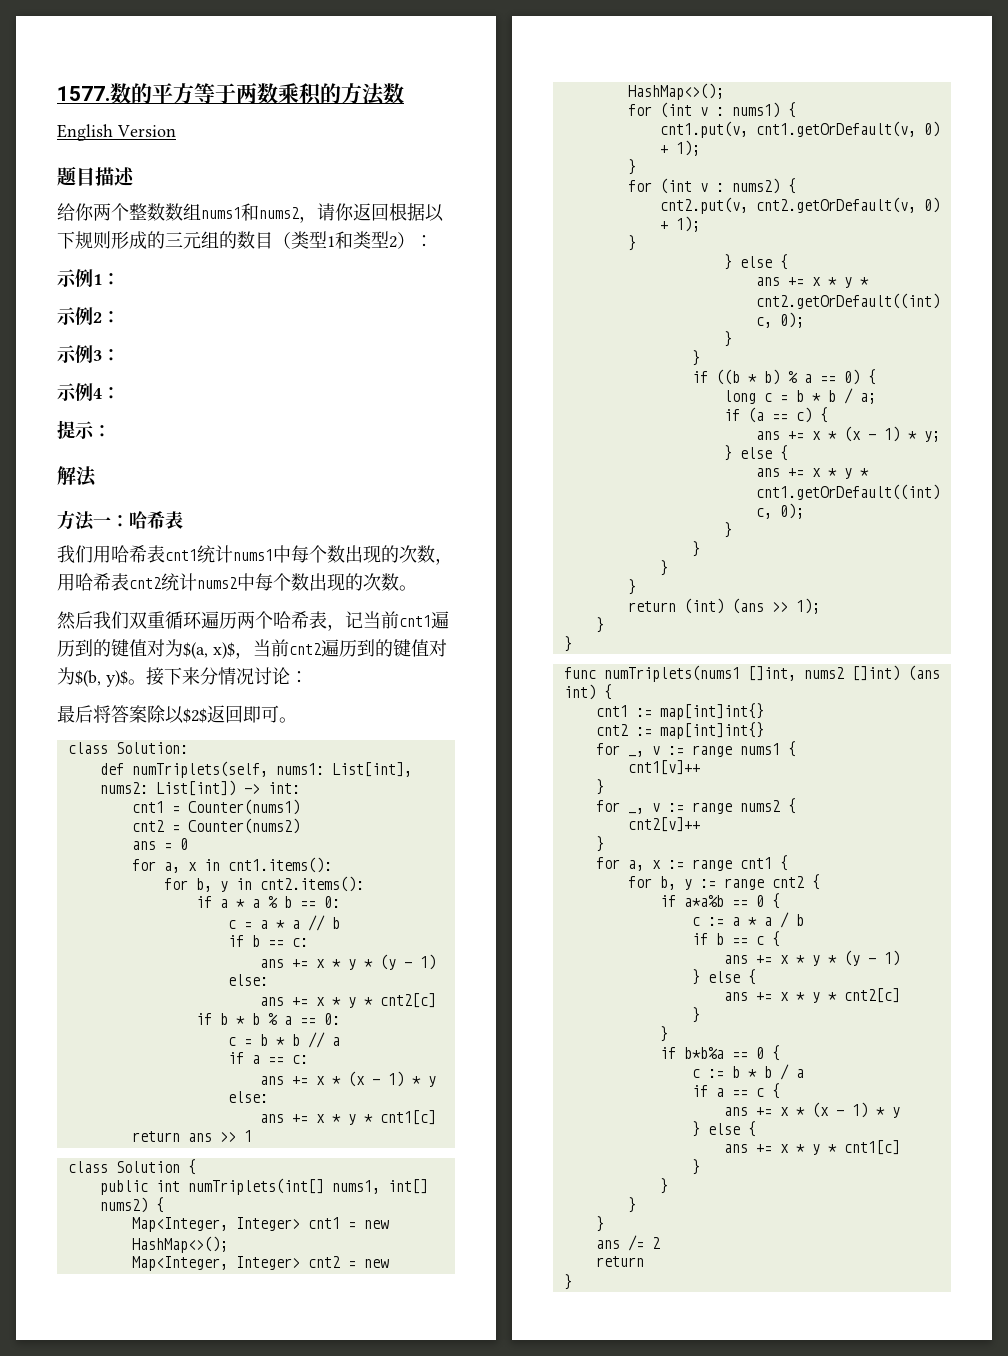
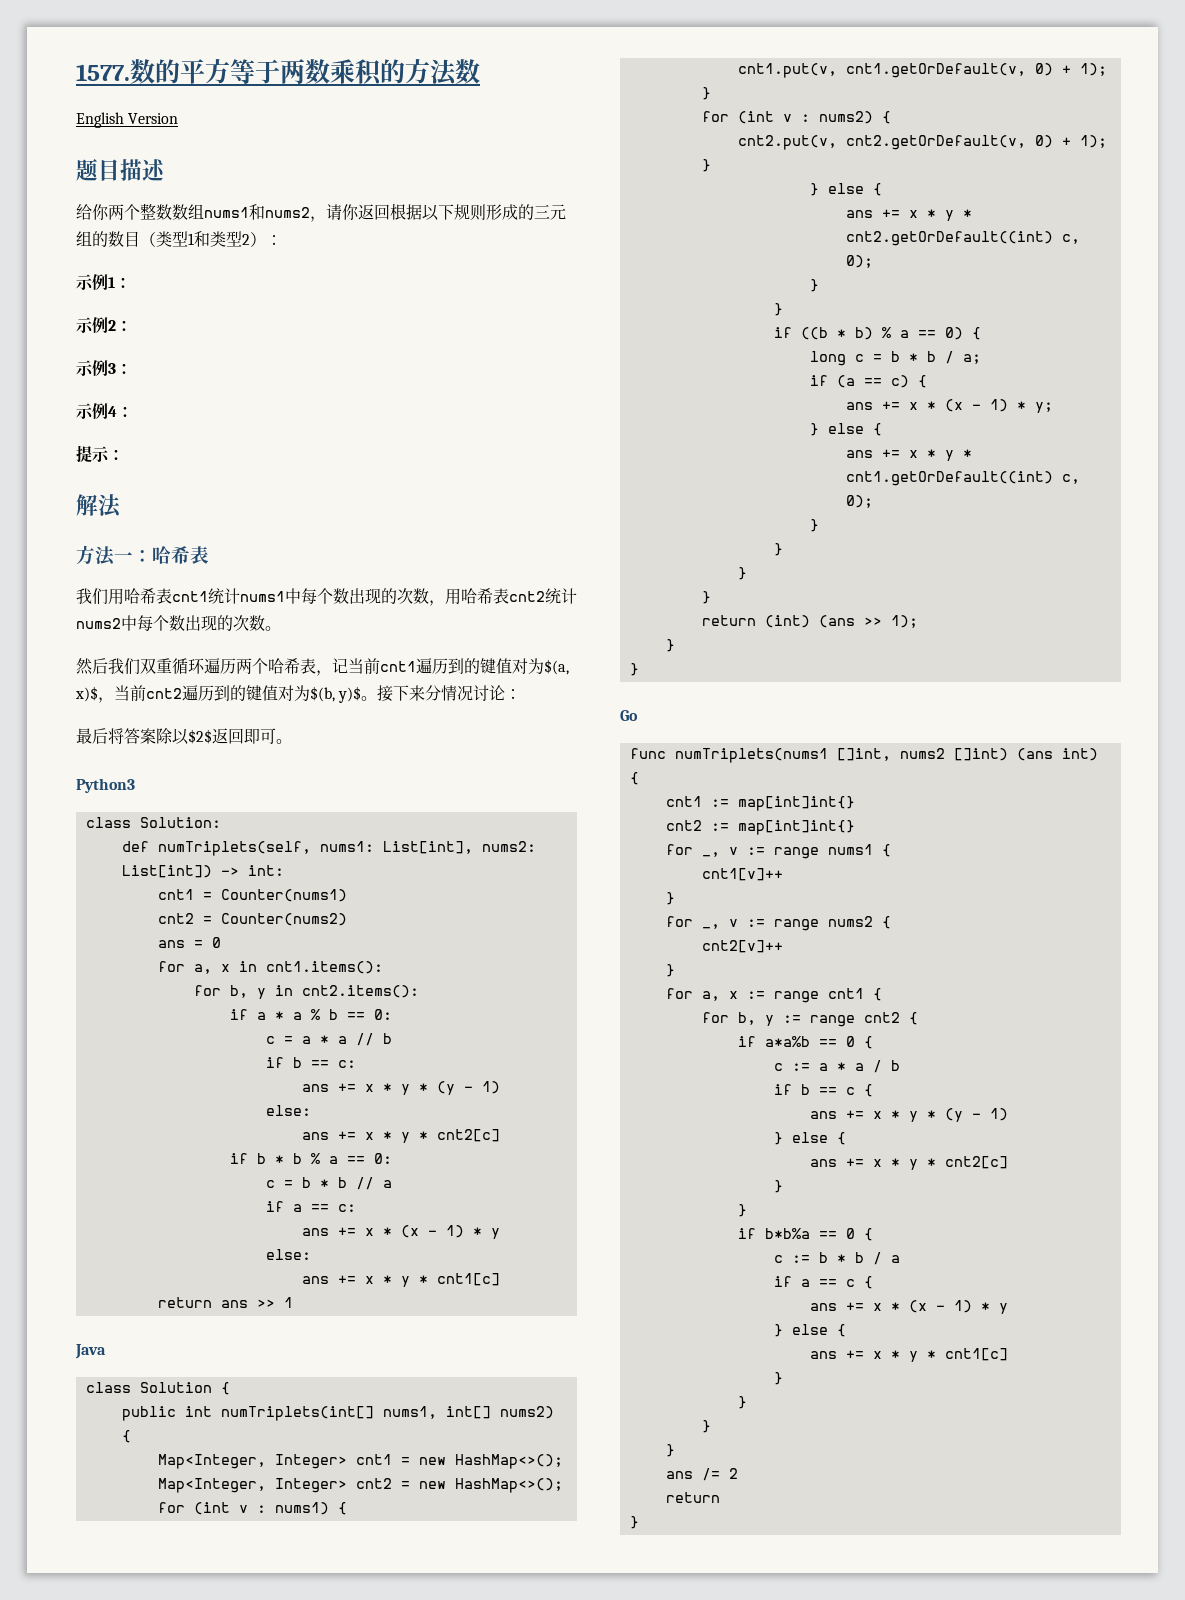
(297, 720) none -> [76,778,135,793] // Python3
(252, 1136) none -> [75,1344,106,1359] // Java
(572, 644) none -> [620,710,638,721] // Go

